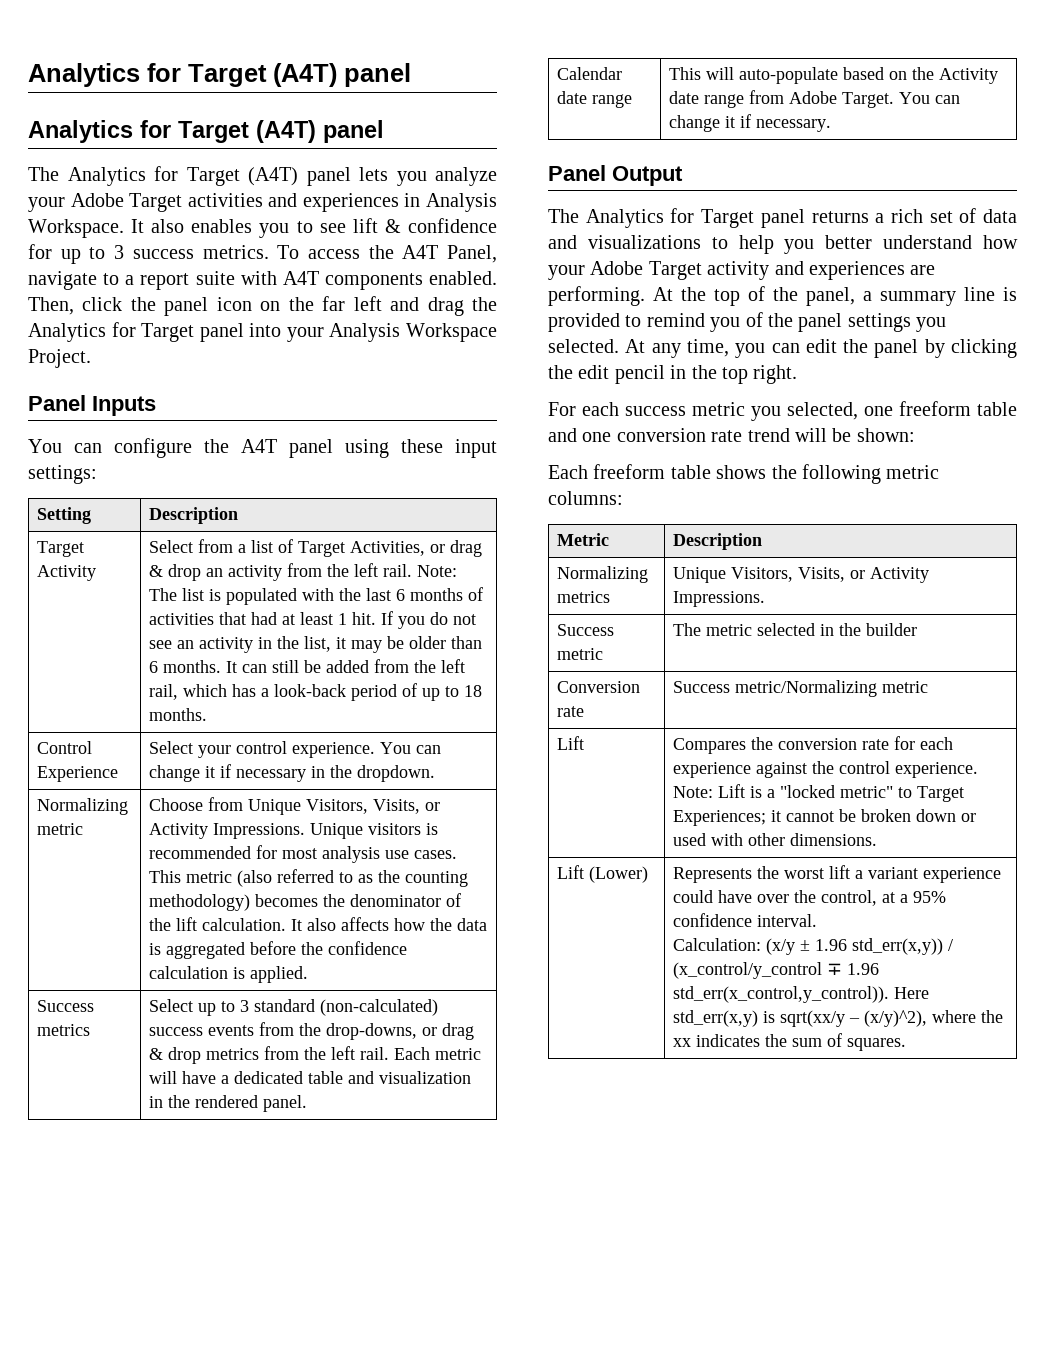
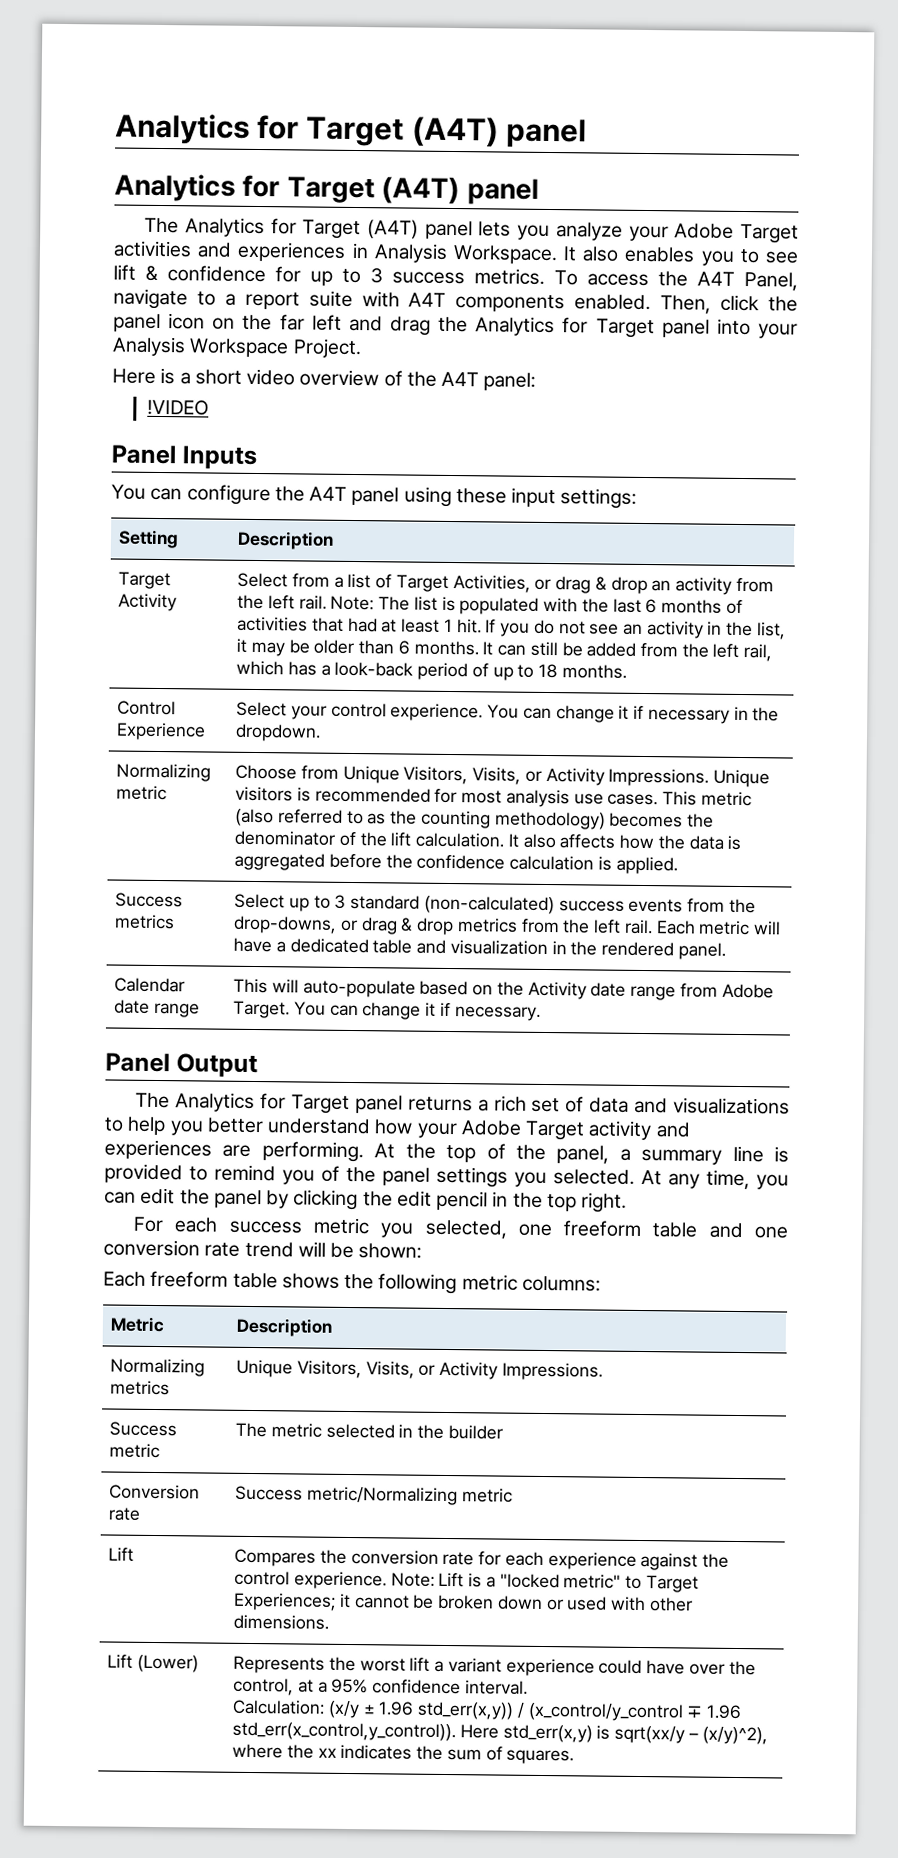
(91, 358) none -> [112,368,537,391] [146,399,209,416] // Here is a short video overview of the A4T panel: // !VIDEO

